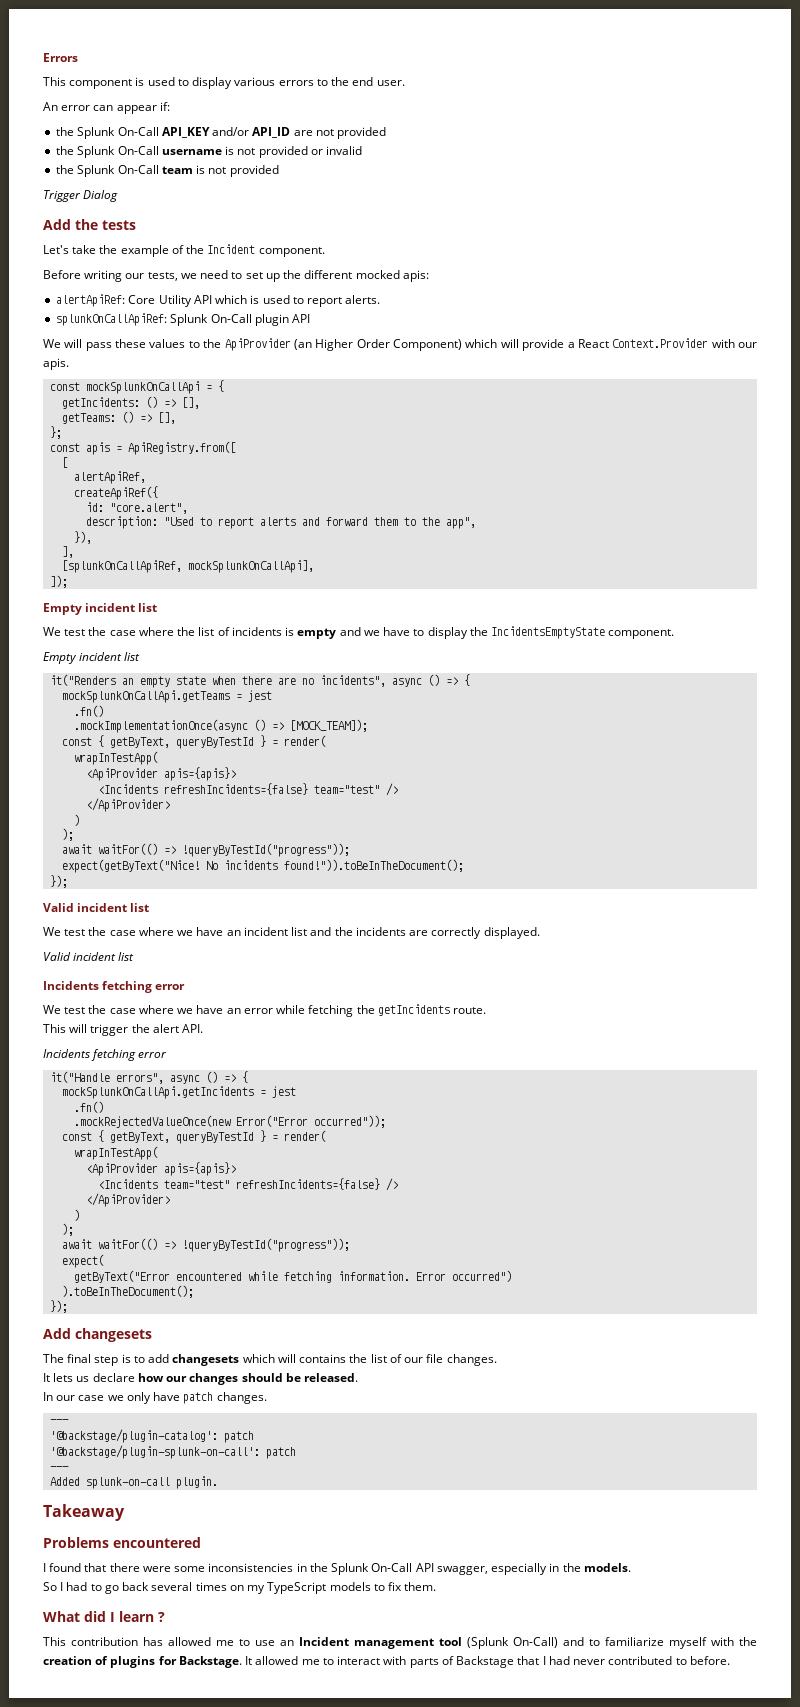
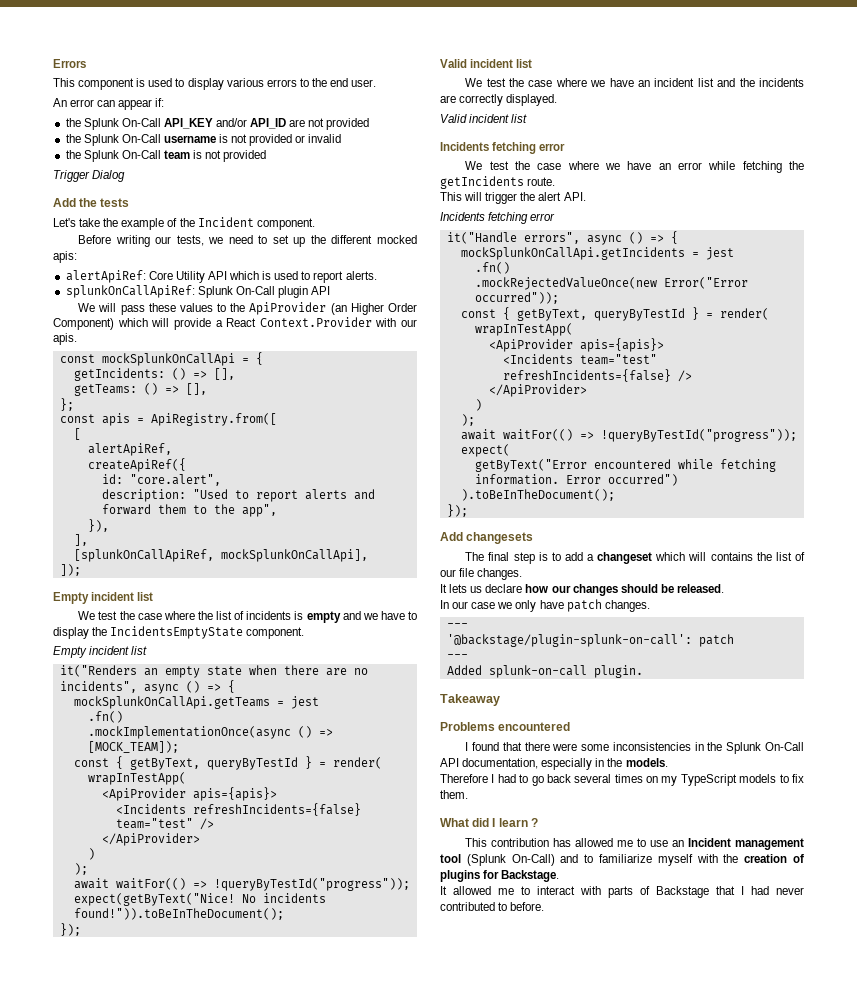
[172,1354,240,1366] changesets -> [587,552,653,564] a changeset
[50,1429,255,1443] // '@backstage/plugin-catalog': patch -> (468, 625) none
[436,1566,488,1575] swagger, -> [462,758,539,769] documentation,
[43,1582,57,1591] So -> [440,774,488,783] Therefore
(242, 1662) none -> (560, 876) //

